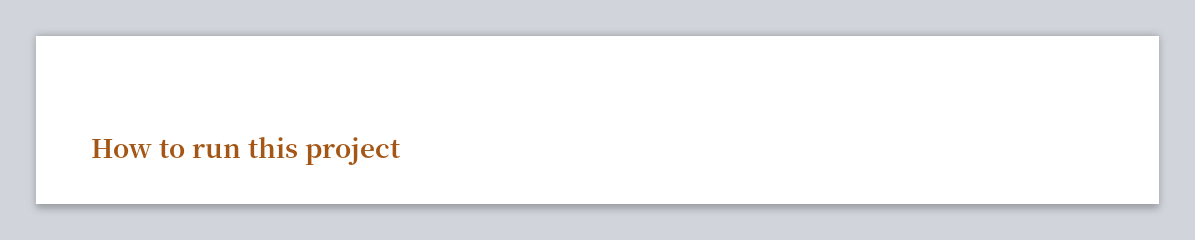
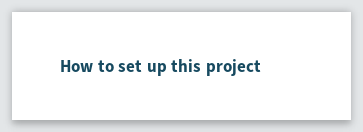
[192,143,242,158] run -> [118,60,167,76] set up

